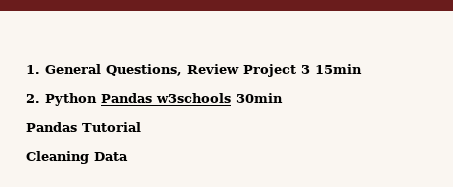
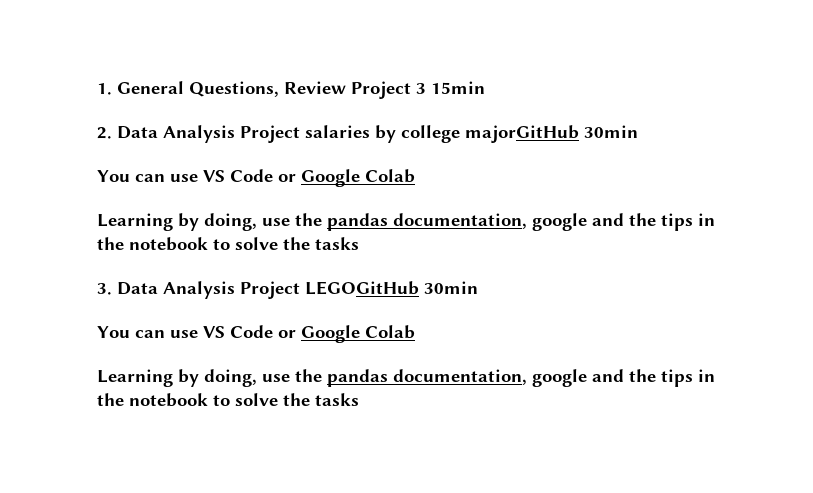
[45,93,283,106] [26,122,141,132] [26,151,128,164] Python Pandas w3schools 30min // Pandas Tutorial // Cleaning Data -> [117,125,638,143] [97,169,415,187] [97,213,715,231] [97,237,359,251] [97,281,478,299] [97,325,415,343] [97,369,715,387] [97,393,359,407] Data Analysis Project salaries by college majorGitHub 30min // You can use VS Code or Google Colab // Learning by doing, use the pandas documentation, google and the tips in the notebook to solve the tasks // 3. Data Analysis Project LEGOGitHub 30min // You can use VS Code or Google Colab // Learning by doing, use the pandas documentation, google and the tips in the notebook to solve the tasks

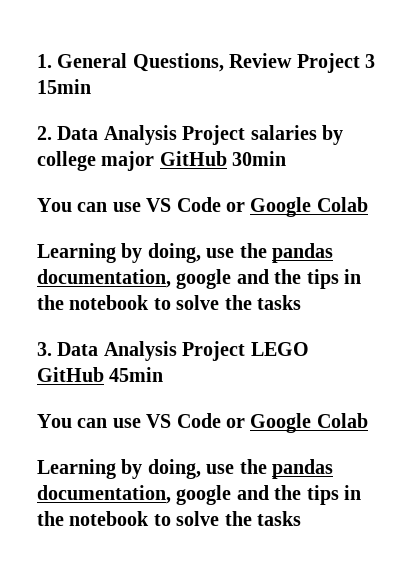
[465,125,579,143] majorGitHub -> [101,151,227,171] major GitHub
[305,281,478,295] LEGOGitHub 30min -> [250,342,309,356] [37,367,164,382] LEGO GitHub 45min

